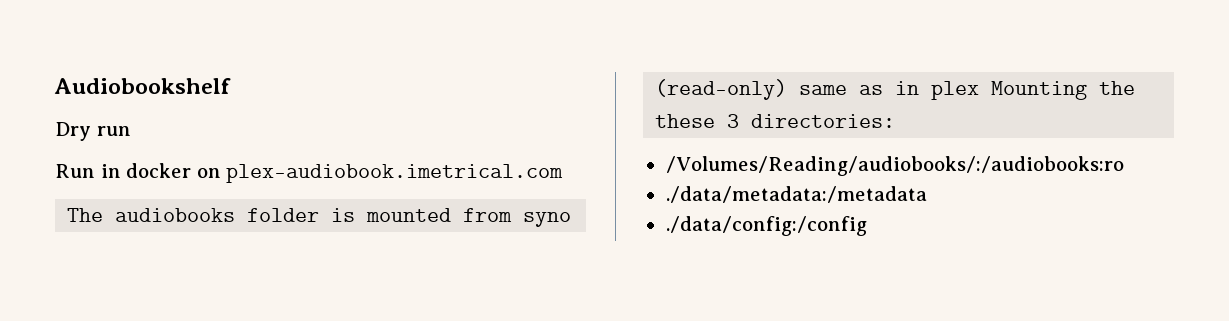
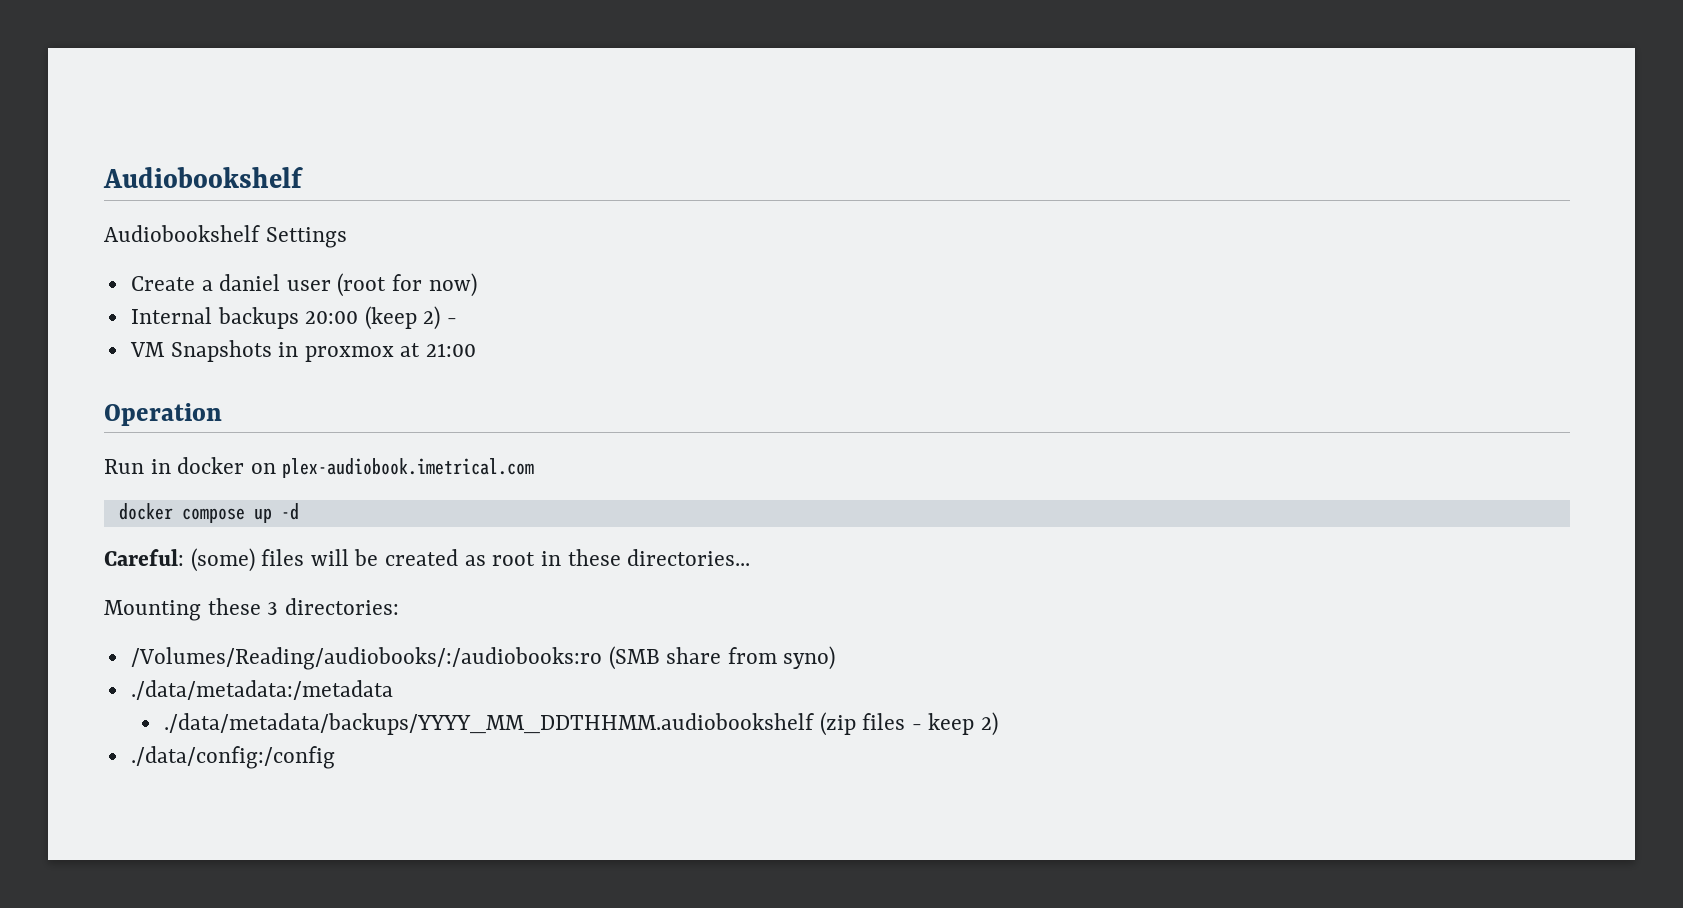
[55,122,131,141] Dry run -> [104,225,347,248] [130,273,477,297] [130,306,458,330] [129,340,477,362] [104,403,222,426] Audiobookshelf Settings // Create a daniel user (root for now) // Internal backups 20:00 (keep 2) - // VM Snapshots in proxmox at 21:00 // Operation
[67,208,572,227] [655,79,1136,100] [655,114,896,128] [665,156,1124,176] [665,186,927,203] The audiobooks folder is mounted from syno (read-only) same as in plex Mounting the these 3 directories: // /Volumes/Reading/audiobooks/:/audiobooks:ro // ./data/metadata:/metadata -> [118,503,299,523] [104,548,751,572] [104,598,399,621] [130,646,836,670] [130,680,393,700] [163,712,999,736] docker compose up -d // Careful: (some) files will be created as root in these directories... // Mounting these 3 directories: // /Volumes/Reading/audiobooks/:/audiobooks:ro (SMB share from syno) // ./data/metadata:/metadata // ./data/metadata/backups/YYYY_MM_DDTHHMM.audiobookshelf (zip files - keep 2)

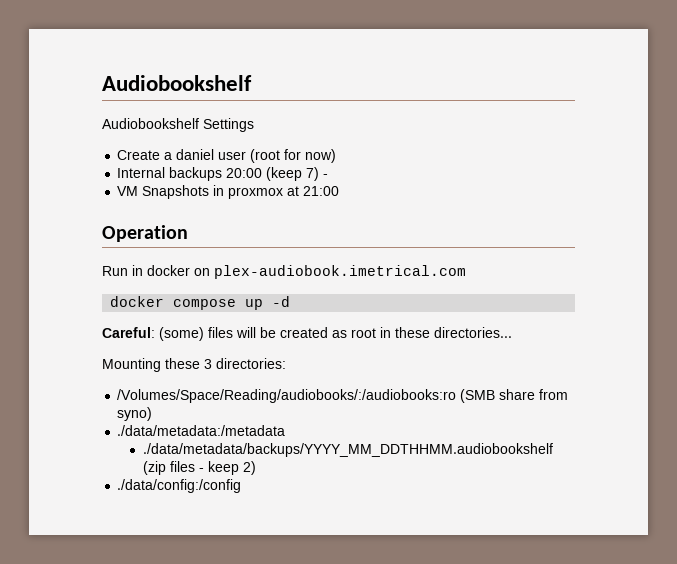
[423,306,441,330] 2) -> [306,167,320,181] 7)
[130,647,602,670] /Volumes/Reading/audiobooks/:/audiobooks:ro -> [117,389,457,403] /Volumes/Space/Reading/audiobooks/:/audiobooks:ro

